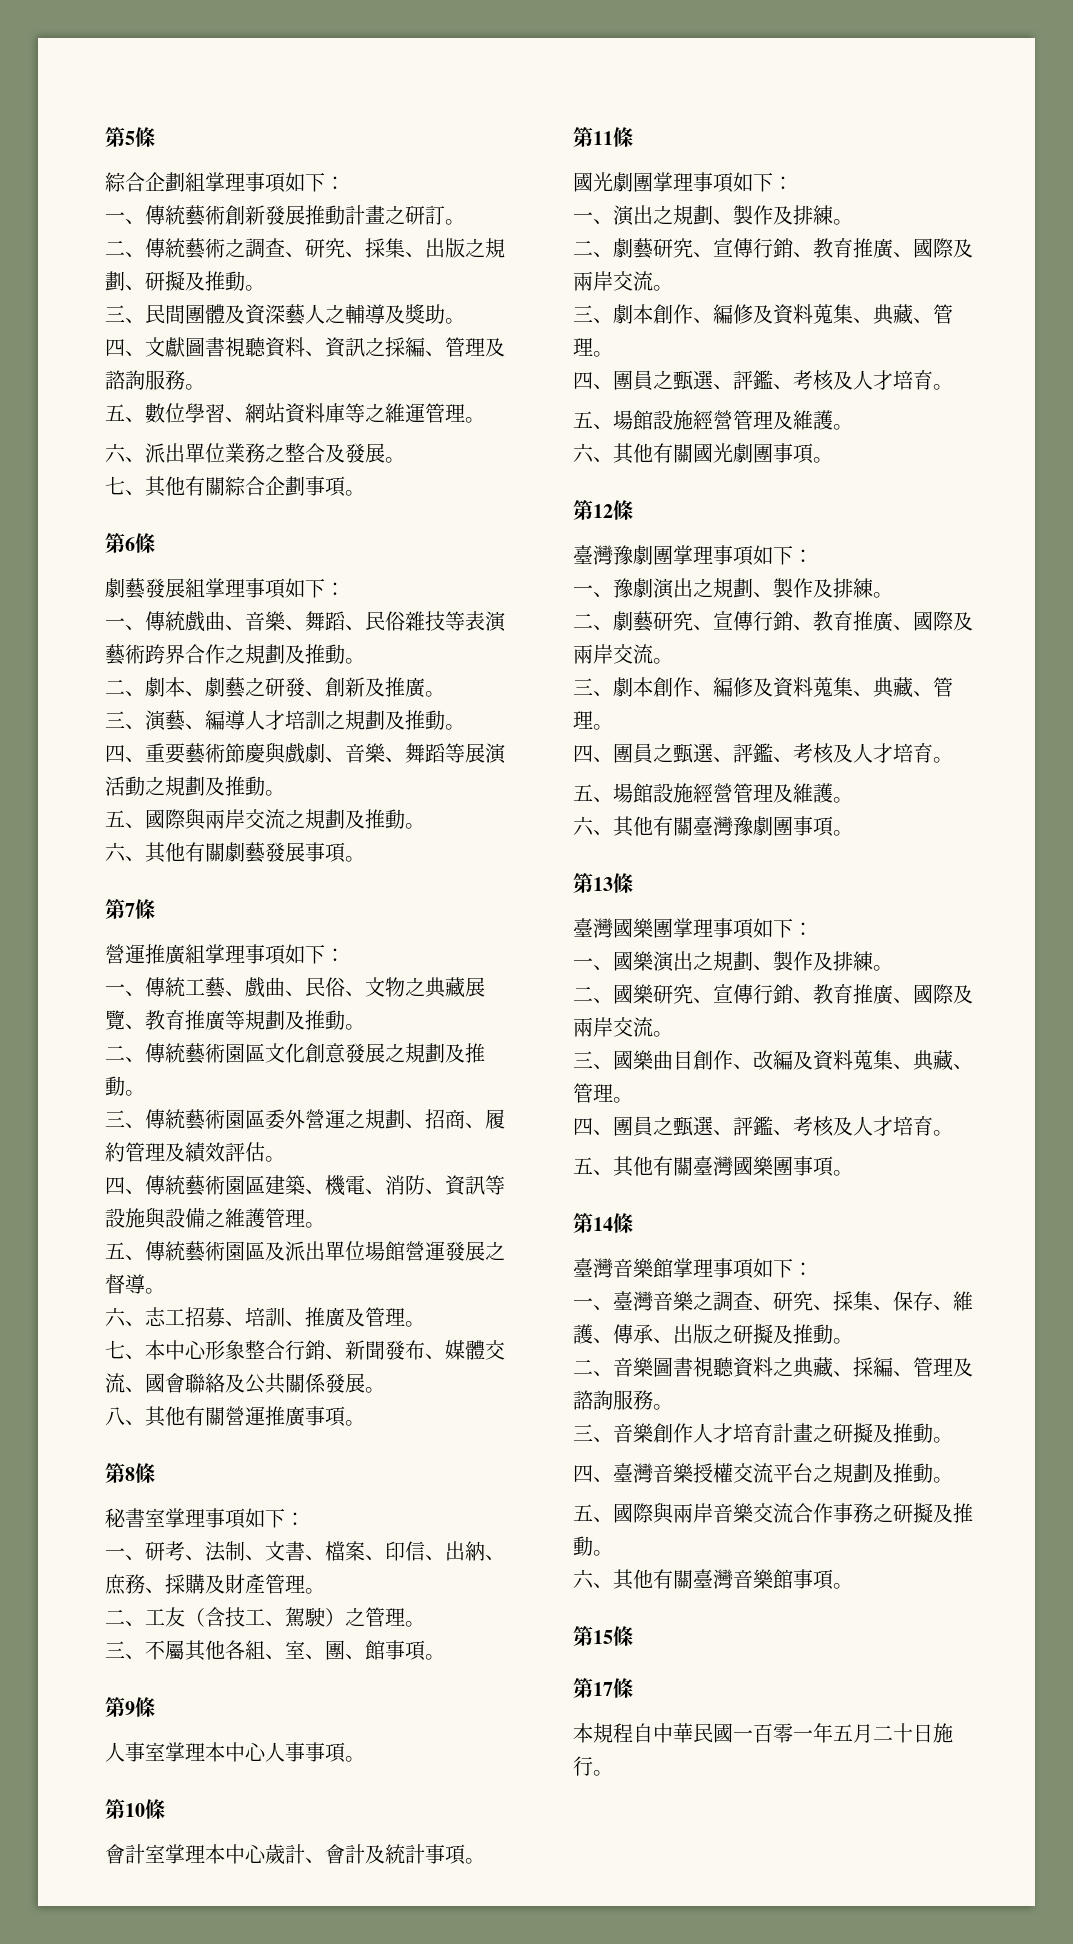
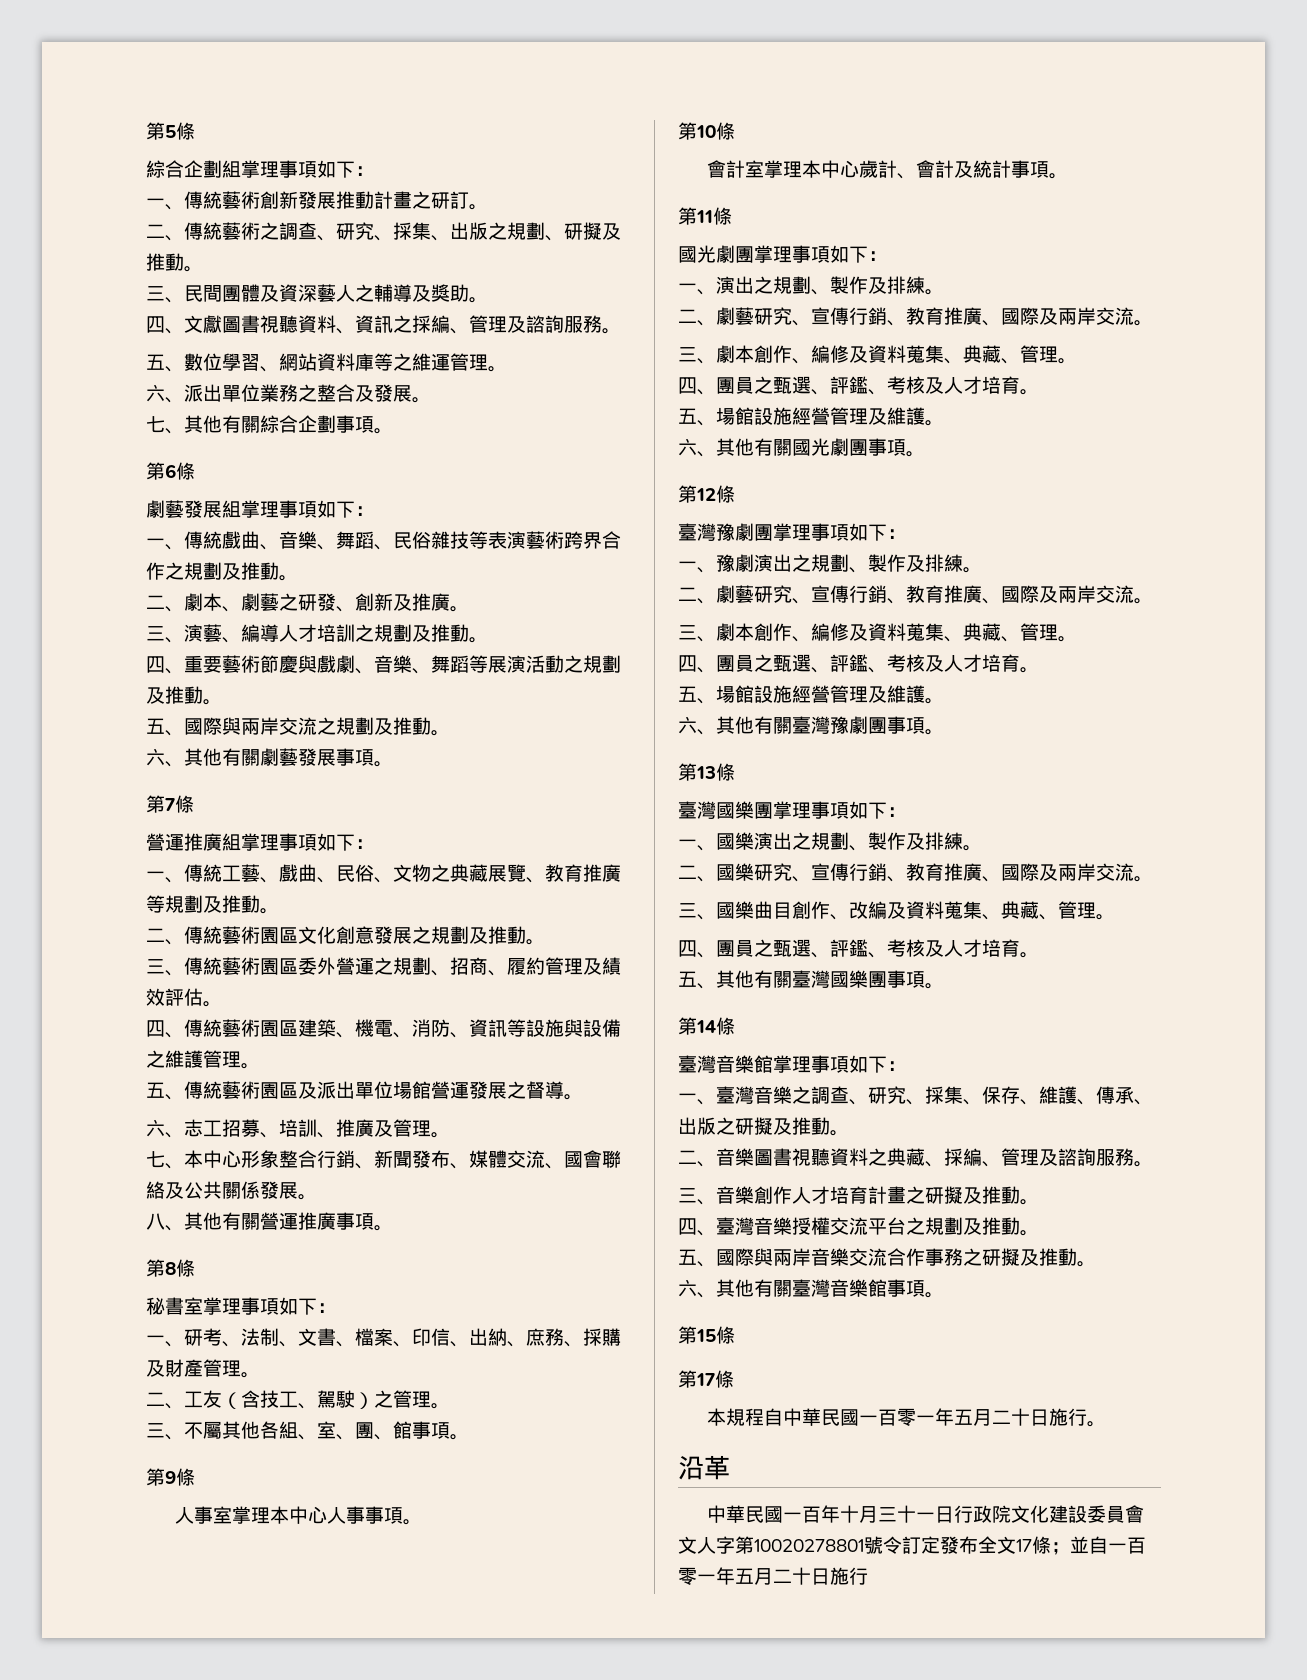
(613, 1773) none -> [678,1455,730,1480] [706,1505,1144,1523] [678,1536,1146,1555] [678,1567,868,1585] // 沿革 // 中華民國一百年十月三十一日行政院文化建設委員會文人字第10020278801號令訂定發布全文17條；並自一百零一年五月二十日施行

